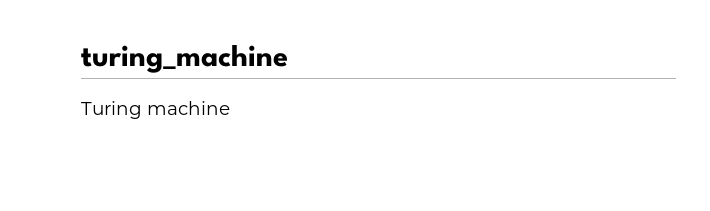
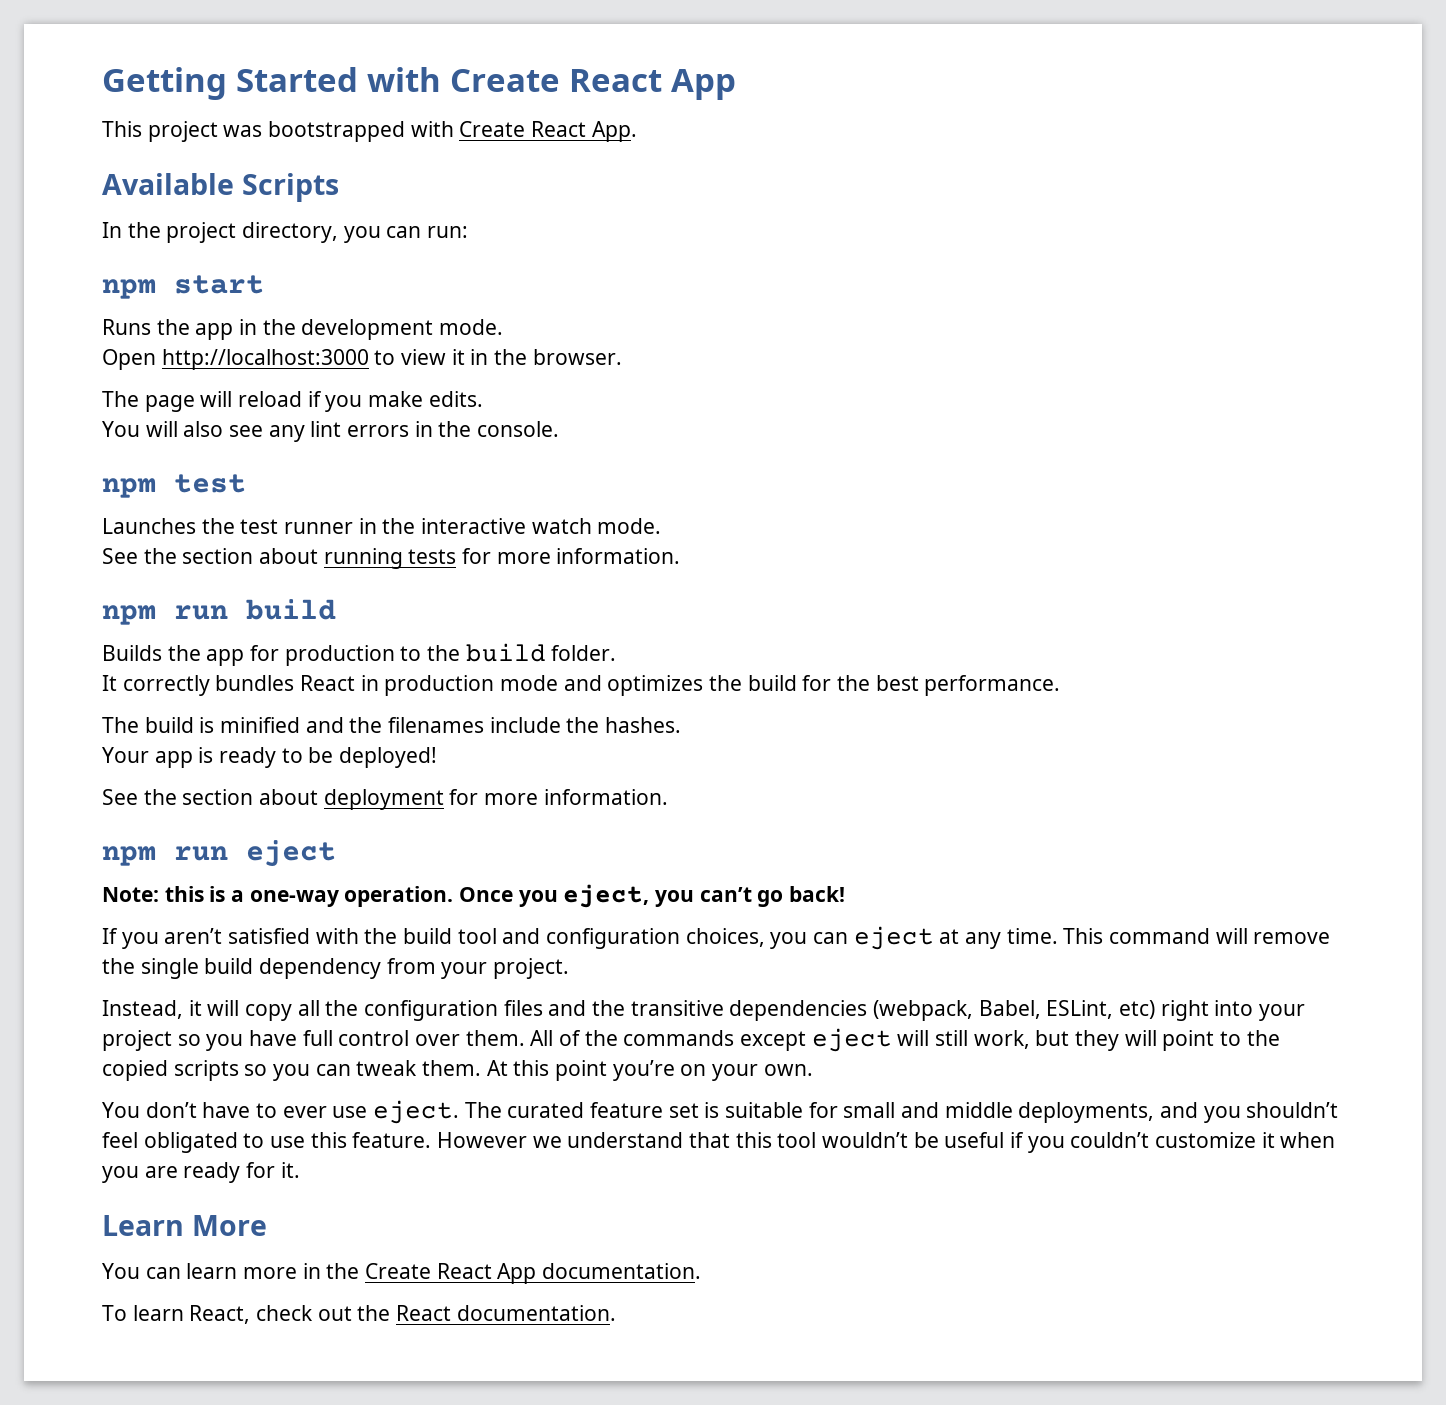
[81,45,288,73] [81,101,230,119] turing_machine // Turing machine -> [102,67,736,100] [102,121,637,142] [102,173,339,202] [102,222,469,243] [102,275,264,299] [102,319,504,340] [102,349,622,370] [102,391,483,412] [102,421,560,442] [102,474,246,498] [102,518,662,534] [102,548,681,569] [102,599,336,625] [102,643,617,666] [102,675,1061,696] [102,717,682,733] [102,747,438,768] [102,789,668,810] [102,840,336,867] [102,884,846,908] [102,926,1331,950] [102,958,570,979] [102,1000,1306,1021] [102,1028,1280,1052] [102,1060,813,1081] [102,1100,1339,1124] [102,1132,1336,1153] [102,1162,300,1183] [102,1215,267,1236] [102,1263,702,1284] [102,1305,616,1324] Getting Started with Create React App // This project was bootstrapped with Create React App. // Available Scripts // In the project directory, you can run: // npm start // Runs the app in the development mode. // Open http://localhost:3000 to view it in the browser. // The page will reload if you make edits. // You will also see any lint errors in the console. // npm test // Launches the test runner in the interactive watch mode. // See the section about running tests for more information. // npm run build // Builds the app for production to the build folder. // It correctly bundles React in production mode and optimizes the build for the best performance. // The build is minified and the filenames include the hashes. // Your app is ready to be deployed! // See the section about deployment for more information. // npm run eject // Note: this is a one-way operation. Once you eject, you can’t go back! // If you aren’t satisfied with the build tool and configuration choices, you can eject at any time. This command will remove the single build dependency from your project. // Instead, it will copy all the configuration files and the transitive dependencies (webpack, Babel, ESLint, etc) right into your project so you have full control over them. All of the commands except eject will still work, but they will point to the copied scripts so you can tweak them. At this point you’re on your own. // You don’t have to ever use eject. The curated feature set is suitable for small and middle deployments, and you shouldn’t feel obligated to use this feature. However we understand that this tool wouldn’t be useful if you couldn’t customize it when you are ready for it. // Learn More // You can learn more in the Create React App documentation. // To learn React, check out the React documentation.

